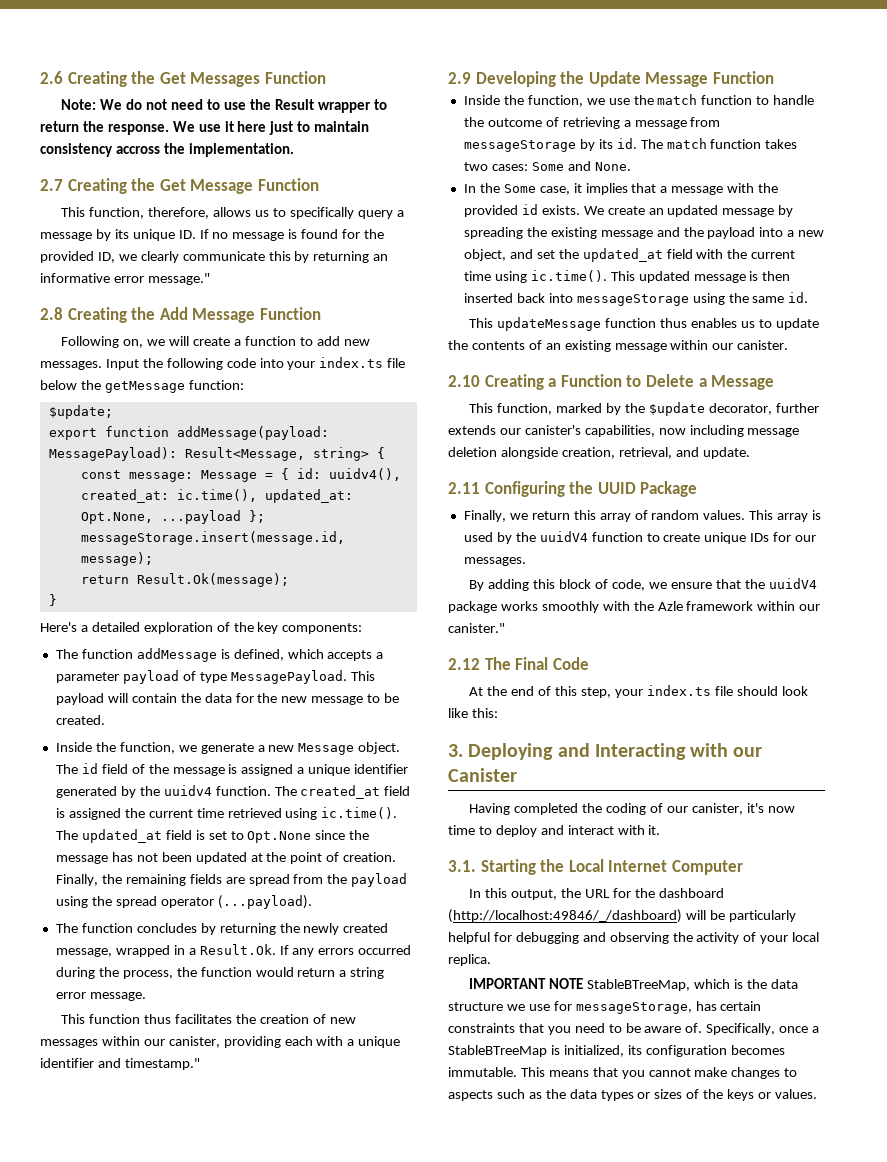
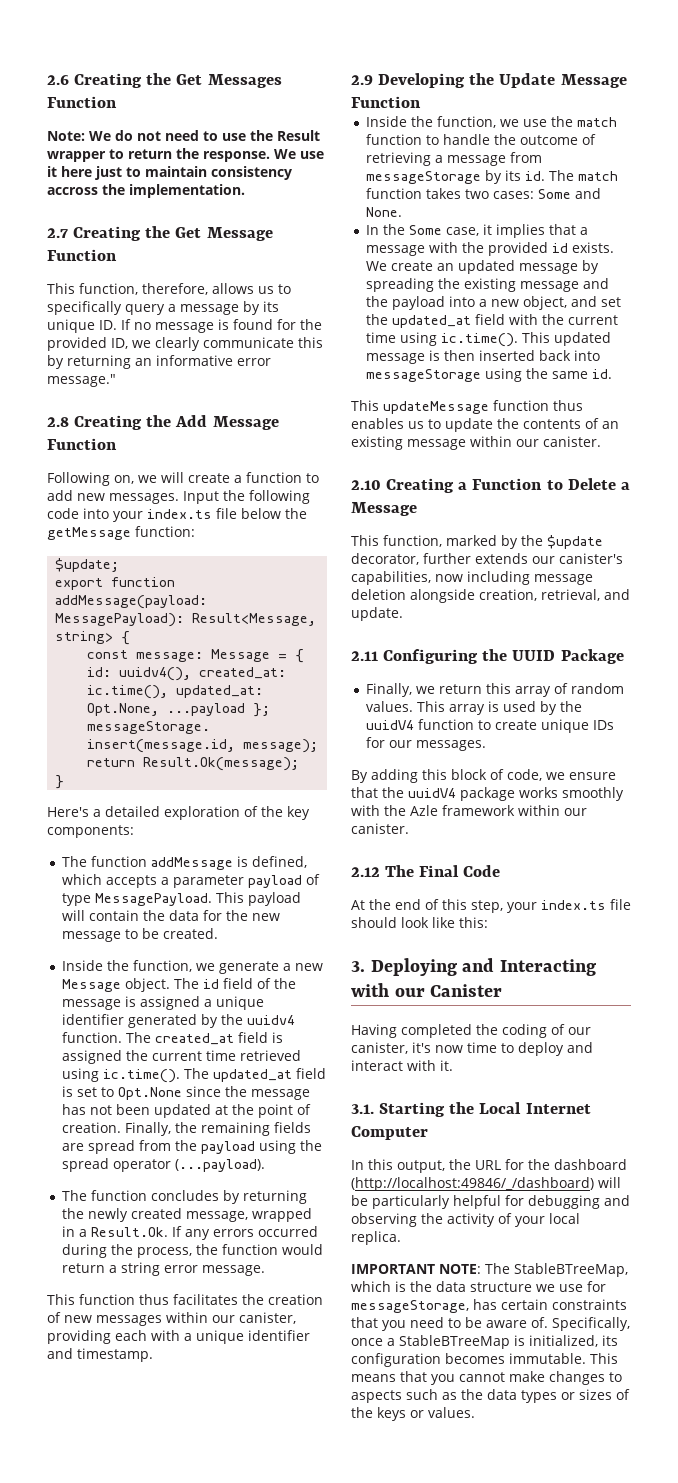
[124,1058,200,1070] timestamp." -> [77,1348,153,1362] timestamp.
[448,623,505,633] canister." -> [351,823,409,834] canister.
[549,978,584,989] NOTE -> [438,1263,510,1274] NOTE: The

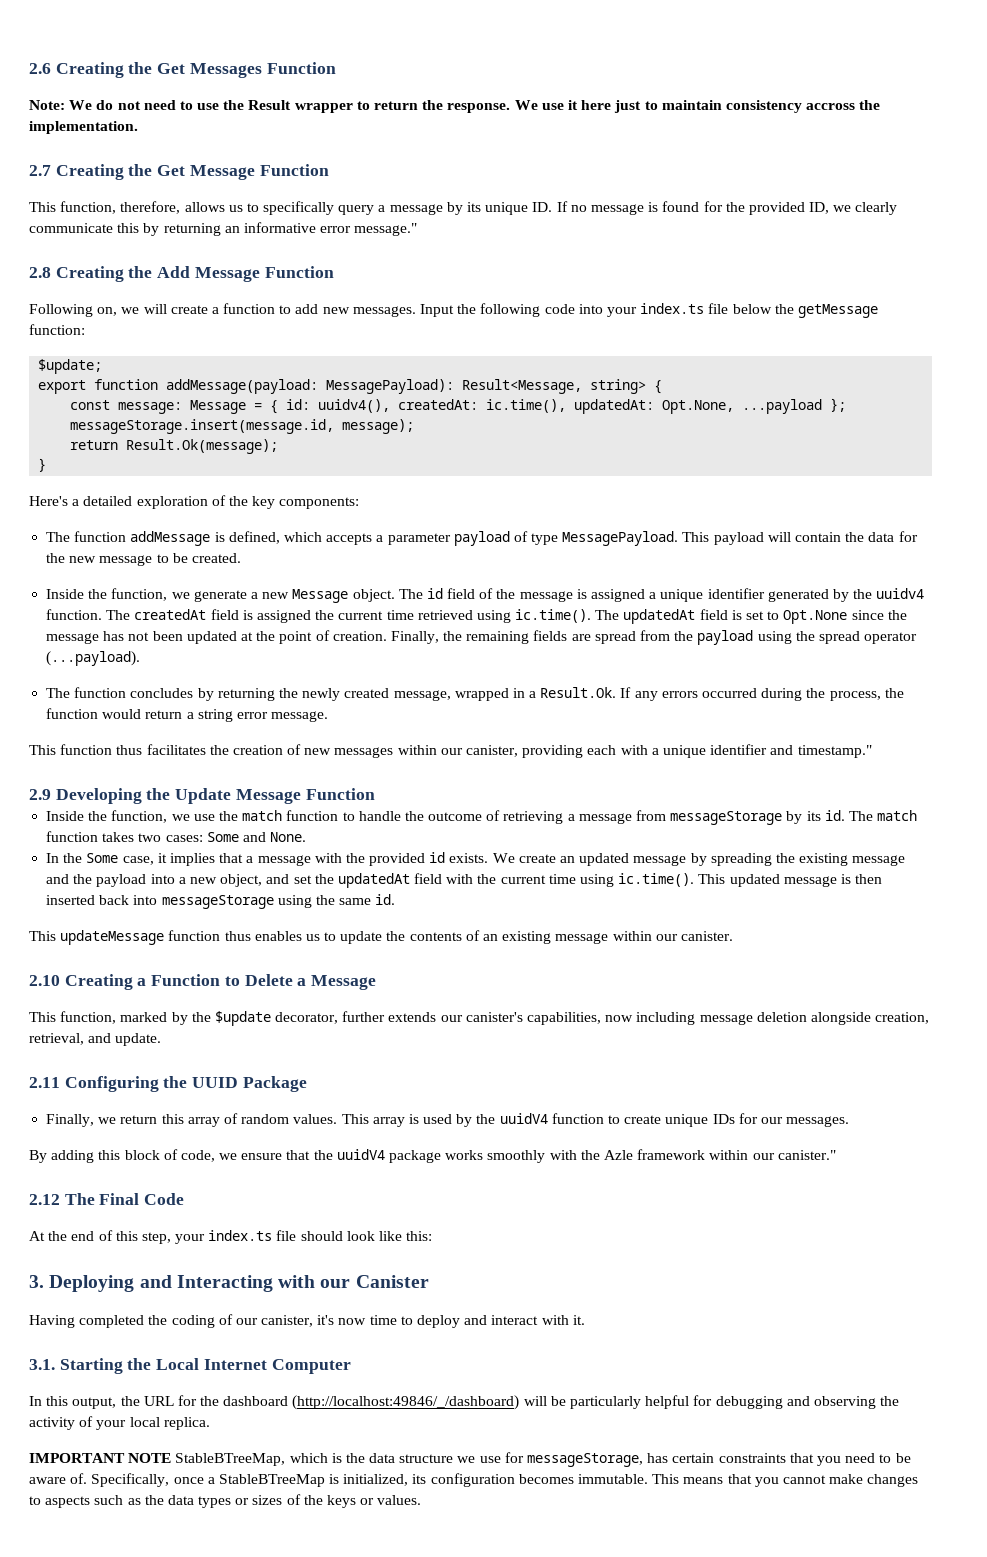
[199,667,287,679] [87,685,264,699] created_at: ic.time(), updated_at: -> [398,399,655,414] createdAt: ic.time(), updatedAt:
[155,1033,235,1045] created_at -> [134,609,207,620] createdAt
[213,1069,293,1082] updated_at -> [623,609,696,624] updatedAt
[77,1348,153,1362] timestamp. -> [797,745,872,758] timestamp."
[392,315,472,328] updated_at -> [337,873,410,888] updatedAt
[351,823,409,834] canister. -> [777,1150,836,1160] canister."
[438,1263,510,1274] NOTE: The -> [128,1453,172,1463] NOTE

